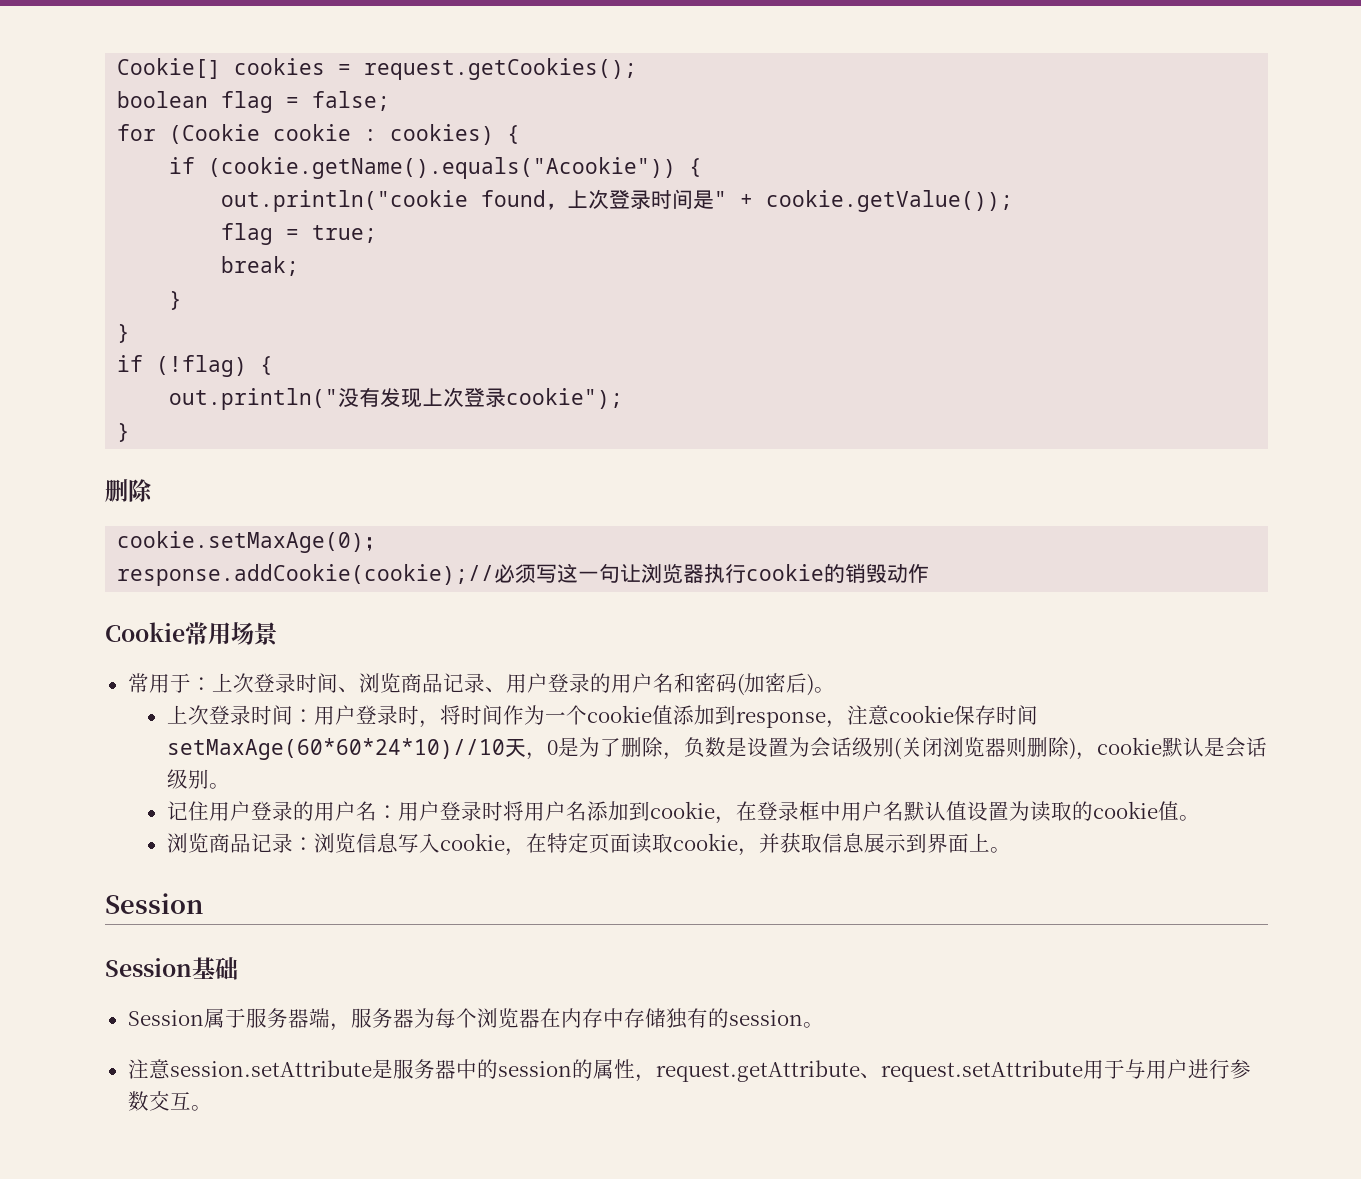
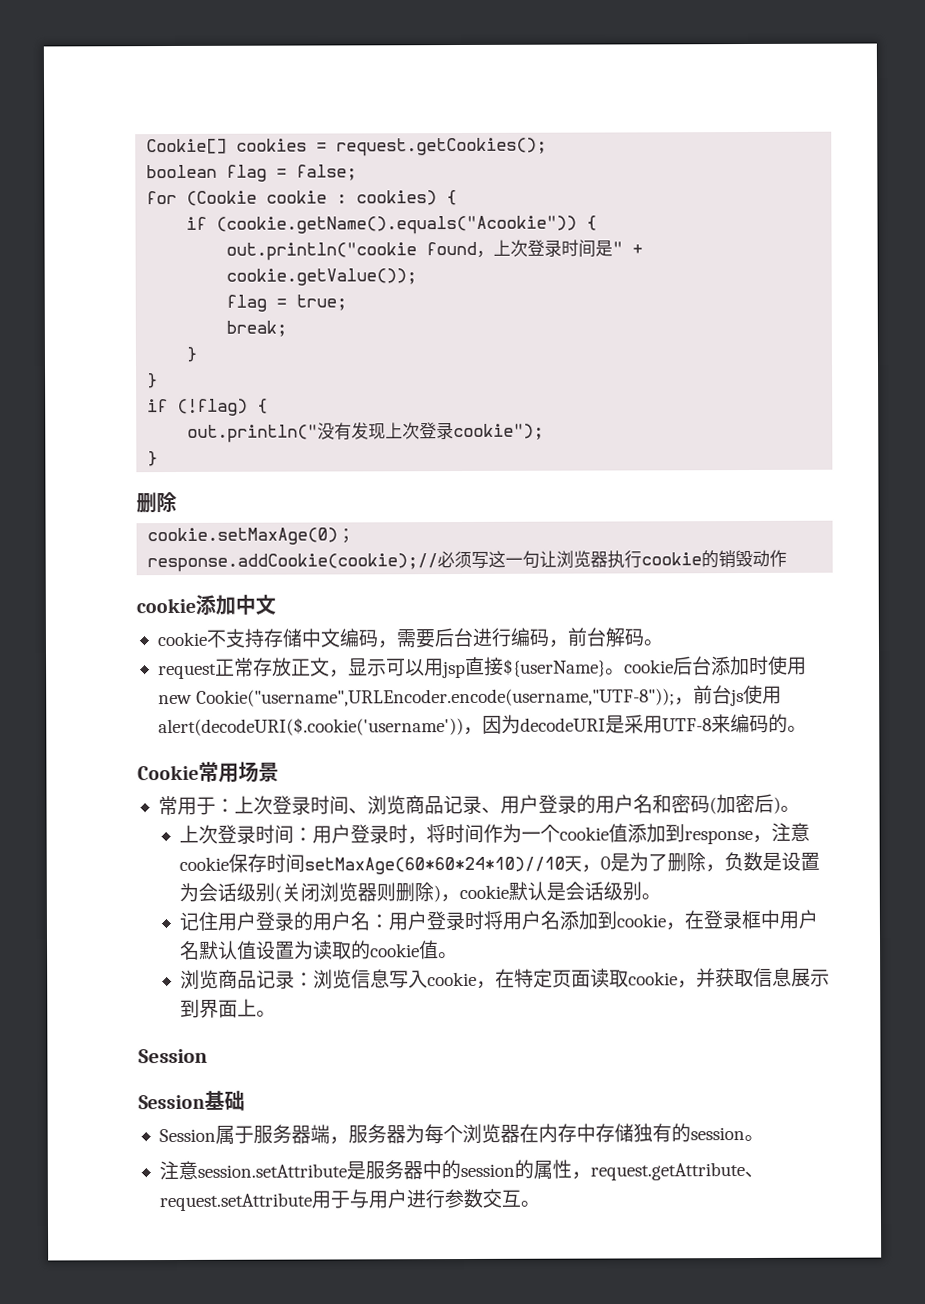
(930, 573) none -> [136,594,276,615] [156,627,663,649] [157,655,807,680] [157,684,783,707] [157,713,807,737] // cookie添加中文 // cookie不支持存储中文编码，需要后台进行编码，前台解码。 // request正常存放正文，显示可以用jsp直接${userName}。cookie后台添加时使用new Cookie("username",URLEncoder.encode(username,"UTF-8"));，前台js使用alert(decodeURI($.cookie('username'))，因为decodeURI是采用UTF-8来编码的。

